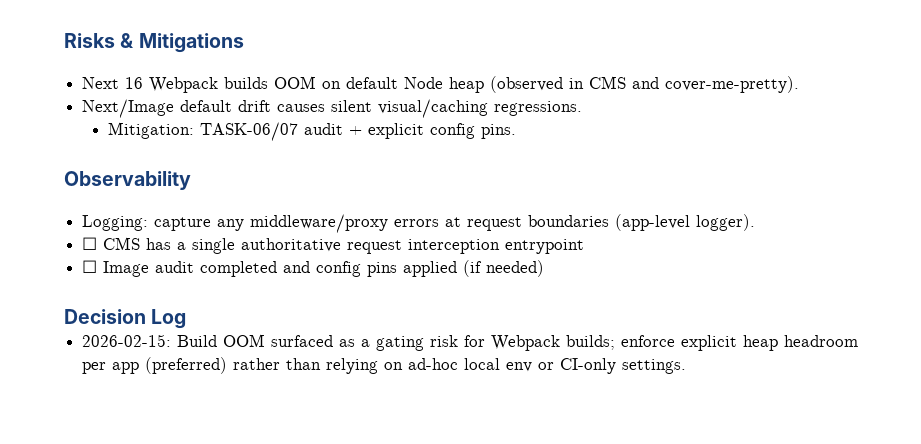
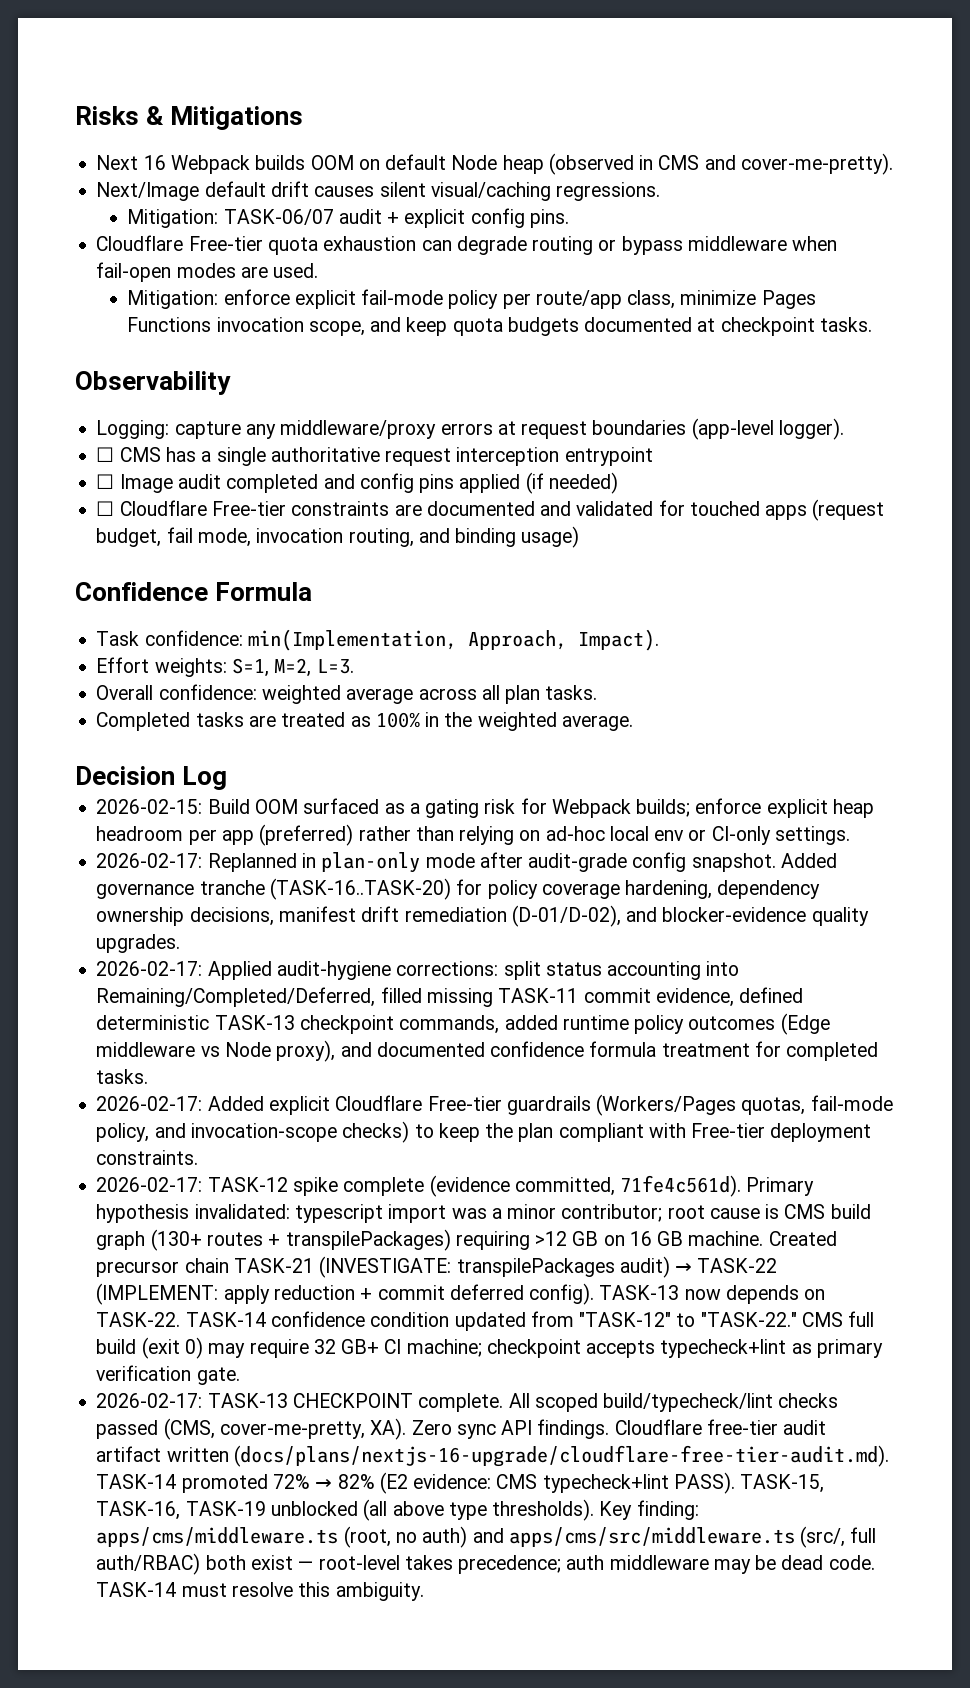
(516, 131) none -> [96,235,838,255] [96,262,319,282] [127,289,816,309] [127,317,872,336] // Cloudflare Free-tier quota exhaustion can degrade routing or bypass middleware when fail-open modes are used. // Mitigation: enforce explicit fail-mode policy per route/app class, minimize Pages Functions invocation scope, and keep quota budgets documented at checkpoint tasks.
(545, 268) none -> [96,499,885,521] [96,526,580,548] [75,582,313,601] [96,629,659,651] [96,657,354,677] [96,684,598,704] [96,712,633,731] // ☐ Cloudflare Free-tier constraints are documented and validated for touched apps (request budget, fail mode, invocation routing, and binding usage) // Confidence Formula // Task confidence: min(Implementation, Approach, Impact). // Effort weights: S=1, M=2, L=3. // Overall confidence: weighted average across all plan tasks. // Completed tasks are treated as 100% in the weighted average.
(687, 366) none -> [96,852,837,873] [96,878,821,900] [96,905,869,927] [96,934,181,953] [96,961,740,980] [96,987,804,1007] [96,1013,830,1035] [96,1040,879,1062] [96,1069,149,1084] [96,1094,893,1116] [96,1121,872,1143] [96,1150,199,1165] [96,1175,815,1197] [96,1204,871,1223] [96,1229,837,1251] [96,1256,778,1278] [96,1283,826,1305] [96,1311,875,1331] [96,1337,883,1359] [96,1365,240,1385] [96,1393,839,1412] [96,1418,827,1440] [96,1445,889,1467] [96,1472,825,1494] [96,1499,699,1521] [96,1526,877,1548] [96,1553,875,1575] [96,1582,424,1601] // 2026-02-17: Replanned in plan-only mode after audit-grade config snapshot. Added governance tranche (TASK-16..TASK-20) for policy coverage hardening, dependency ownership decisions, manifest drift remediation (D-01/D-02), and blocker-evidence quality upgrades. // 2026-02-17: Applied audit-hygiene corrections: split status accounting into Remaining/Completed/Deferred, filled missing TASK-11 commit evidence, defined deterministic TASK-13 checkpoint commands, added runtime policy outcomes (Edge middleware vs Node proxy), and documented confidence formula treatment for completed tasks. // 2026-02-17: Added explicit Cloudflare Free-tier guardrails (Workers/Pages quotas, fail-mode policy, and invocation-scope checks) to keep the plan compliant with Free-tier deployment constraints. // 2026-02-17: TASK-12 spike complete (evidence committed, 71fe4c561d). Primary hypothesis invalidated: typescript import was a minor contributor; root cause is CMS build graph (130+ routes + transpilePackages) requiring >12 GB on 16 GB machine. Created precursor chain TASK-21 (INVESTIGATE: transpilePackages audit) → TASK-22 (IMPLEMENT: apply reduction + commit deferred config). TASK-13 now depends on TASK-22. TASK-14 confidence condition updated from "TASK-12" to "TASK-22." CMS full build (exit 0) may require 32 GB+ CI machine; checkpoint accepts typecheck+lint as primary verification gate. // 2026-02-17: TASK-13 CHECKPOINT complete. All scoped build/typecheck/lint checks passed (CMS, cover-me-pretty, XA). Zero sync API findings. Cloudflare free-tier audit artifact written (docs/plans/nextjs-16-upgrade/cloudflare-free-tier-audit.md). TASK-14 promoted 72% → 82% (E2 evidence: CMS typecheck+lint PASS). TASK-15, TASK-16, TASK-19 unblocked (all above type thresholds). Key finding: apps/cms/middleware.ts (root, no auth) and apps/cms/src/middleware.ts (src/, full auth/RBAC) both exist — root-level takes precedence; auth middleware may be dead code. TASK-14 must resolve this ambiguity.

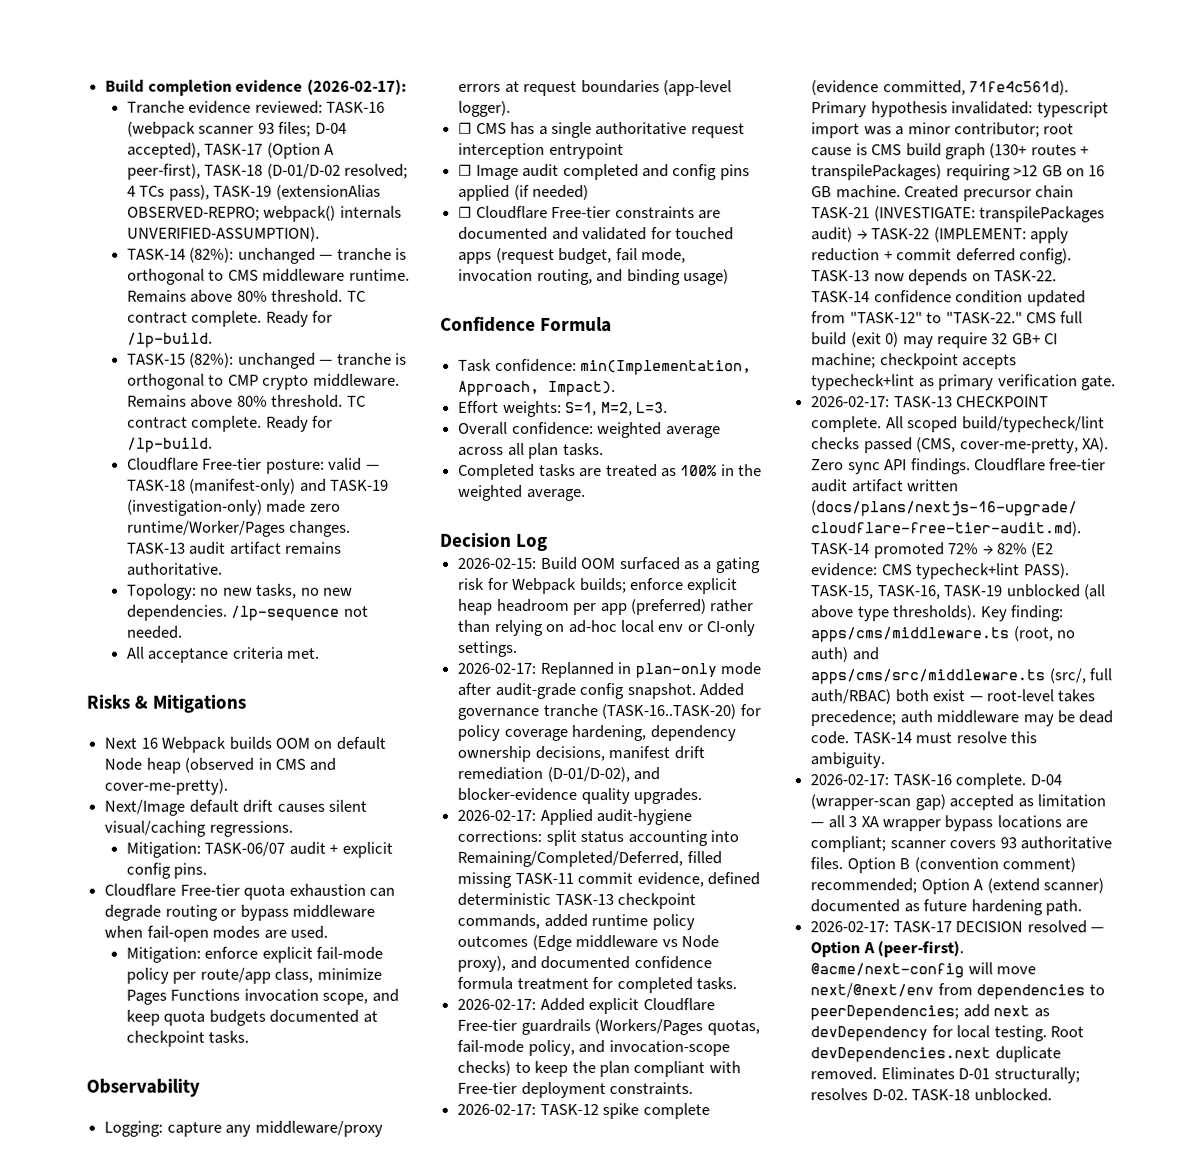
(75, 115) none -> [105,78,407,96] [126,100,386,114] [126,121,347,138] [126,142,335,159] [126,163,409,180] [126,184,381,201] [126,205,402,222] [126,226,320,242] [126,247,408,264] [126,268,410,285] [126,289,366,303] [126,310,334,327] [126,332,213,348] [126,352,408,369] [126,373,400,390] [126,394,366,408] [126,415,334,432] [126,437,213,453] [126,457,380,474] [126,478,390,495] [126,499,341,516] [126,520,352,537] [126,541,343,555] [126,562,223,576] [125,583,353,600] [125,604,368,621] [125,625,182,639] [125,646,320,663] Build completion evidence (2026-02-17): // Tranche evidence reviewed: TASK-16 (webpack scanner 93 files; D-04 accepted), TASK-17 (Option A peer-first), TASK-18 (D-01/D-02 resolved; 4 TCs pass), TASK-19 (extensionAlias OBSERVED-REPRO; webpack() internals UNVERIFIED-ASSUMPTION). // TASK-14 (82%): unchanged — tranche is orthogonal to CMS middleware runtime. Remains above 80% threshold. TC contract complete. Ready for /lp-build. // TASK-15 (82%): unchanged — tranche is orthogonal to CMP crypto middleware. Remains above 80% threshold. TC contract complete. Ready for /lp-build. // Cloudflare Free-tier posture: valid — TASK-18 (manifest-only) and TASK-19 (investigation-only) made zero runtime/Worker/Pages changes. TASK-13 audit artifact remains authoritative. // Topology: no new tasks, no new dependencies. /lp-sequence not needed. // All acceptance criteria met. //
(424, 1591) none -> [810,773,1062,790] [810,794,1106,811] [810,815,1089,832] [810,836,1112,853] [810,857,1076,874] [810,878,1104,895] [810,899,1082,916] [810,920,1104,934] [810,940,965,958] [810,962,1037,979] [810,983,1105,1000] [810,1004,1050,1021] [810,1025,1084,1042] [810,1046,1061,1063] [810,1067,1080,1084] [810,1088,1052,1102] // 2026-02-17: TASK-16 complete. D-04 (wrapper-scan gap) accepted as limitation — all 3 XA wrapper bypass locations are compliant; scanner covers 93 authoritative files. Option B (convention comment) recommended; Option A (extend scanner) documented as future hardening path. // 2026-02-17: TASK-17 DECISION resolved — Option A (peer-first). @acme/next-config will move next/@next/env from dependencies to peerDependencies; add next as devDependency for local testing. Root devDependencies.next duplicate removed. Eliminates D-01 structurally; resolves D-02. TASK-18 unblocked.

